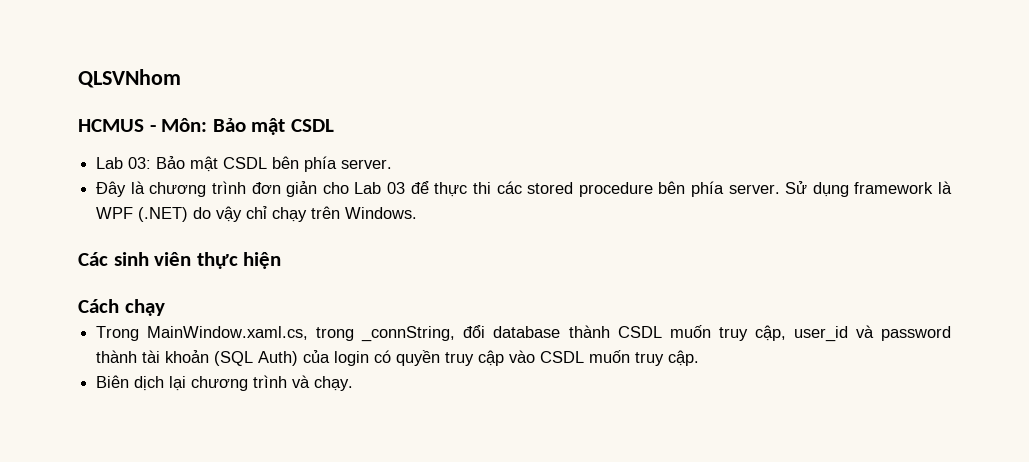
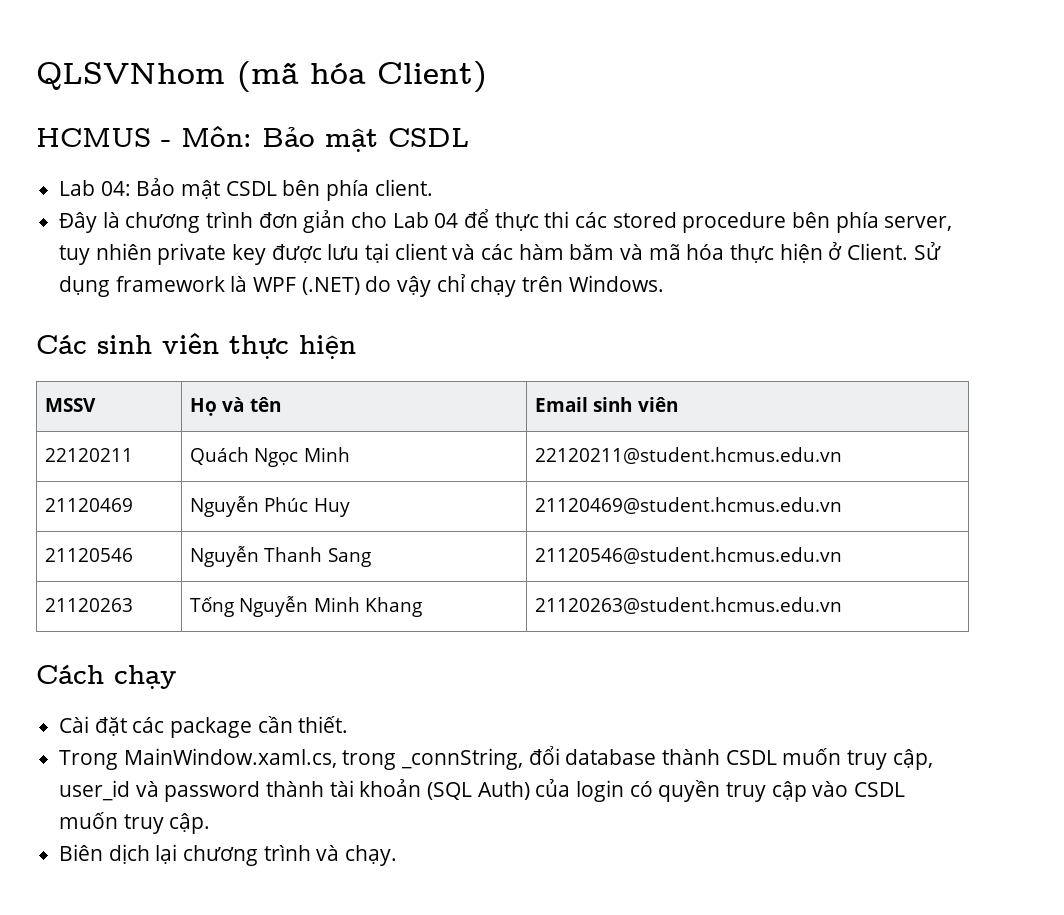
(181, 78) none -> [237,61,487,93] (mã hóa Client)
[128,157,152,169] 03: -> [100,181,131,196] 04:
[341,159,393,169] server. -> [374,179,433,196] client.
[387,182,406,194] 03 -> [434,213,459,228] 04
[728,184,780,194] server. -> [884,216,953,231] [59,242,909,265] server, tuy nhiên private key được lưu tại client và các hàm băm và mã hóa thực hiện ở Client.
[78,299,165,316] // Cách chạy -> [45,398,97,412] [190,397,281,416] [535,397,678,412] [45,448,134,462] [190,447,350,467] [535,447,843,464] [45,498,134,512] [190,496,350,517] [535,497,843,514] [45,548,134,562] [190,546,371,567] [535,547,843,564] [45,598,134,612] [190,596,422,617] [535,597,843,614] [36,665,177,689] [59,716,349,738] // MSSV | Họ và tên | Email sinh viên // 22120211 | Quách Ngọc Minh | 22120211@student.hcmus.edu.vn // 21120469 | Nguyễn Phúc Huy | 21120469@student.hcmus.edu.vn // 21120546 | Nguyễn Thanh Sang | 21120546@student.hcmus.edu.vn // 21120263 | Tống Nguyễn Minh Khang | 21120263@student.hcmus.edu.vn // Cách chạy // Cài đặt các package cần thiết.

